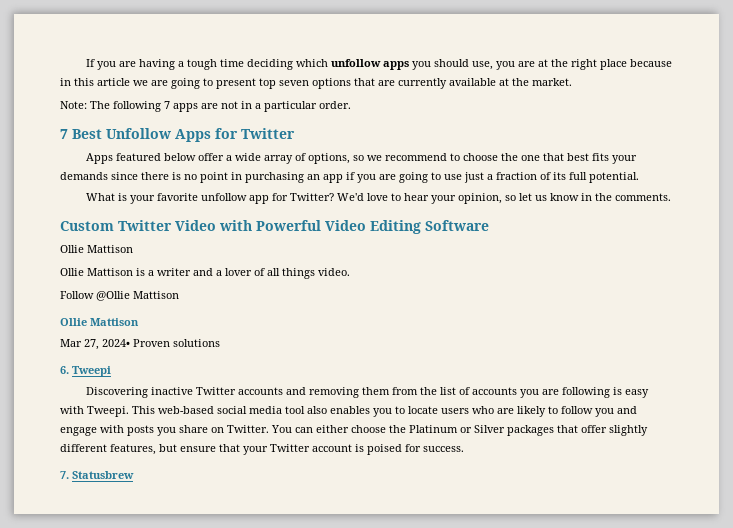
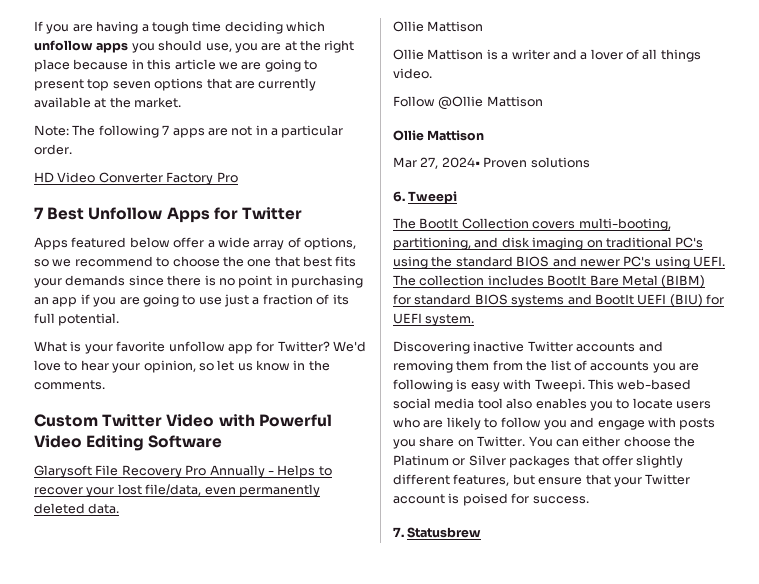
(351, 105) none -> [34,172,238,185] // HD Video Converter Factory Pro
(489, 225) none -> [34,465,332,478] [34,484,320,497] [34,503,120,514] // Glarysoft File Recovery Pro Annually - Helps to recover your lost file/data, even permanently deleted data.
(111, 371) none -> [393,218,671,231] [393,237,704,250] [393,256,725,269] [393,275,706,288] [393,294,724,307] [393,313,475,326] // The BootIt Collection covers multi-booting, partitioning, and disk imaging on traditional PC's using the standard BIOS and newer PC's using UEFI. The collection includes BootIt Bare Metal (BIBM) for standard BIOS systems and BootIt UEFI (BIU) for UEFI system.

